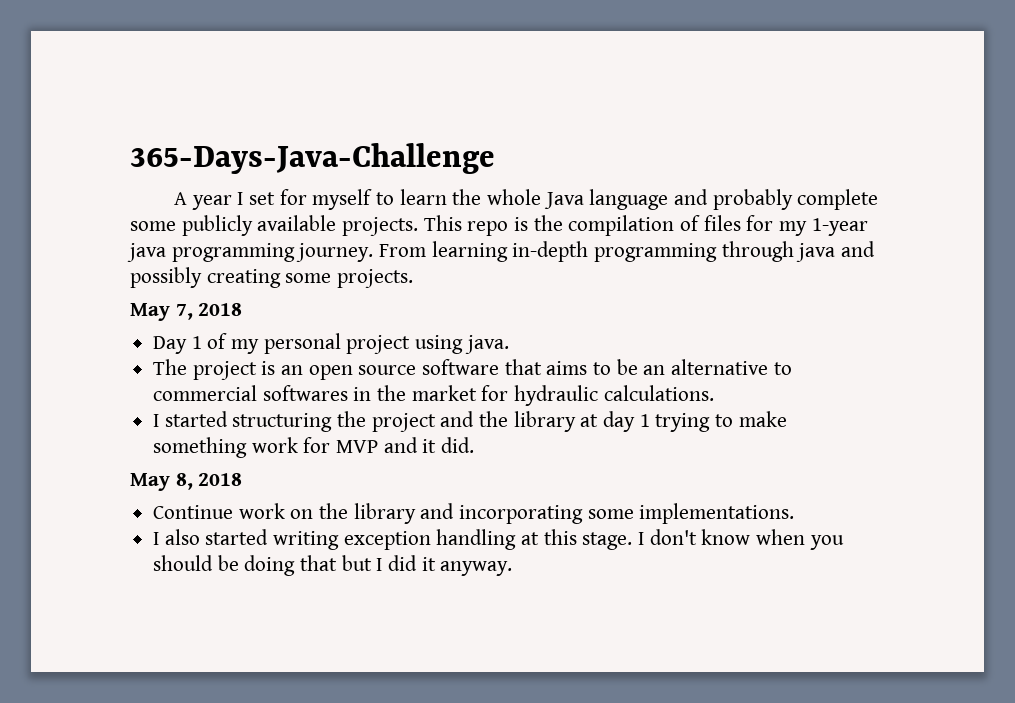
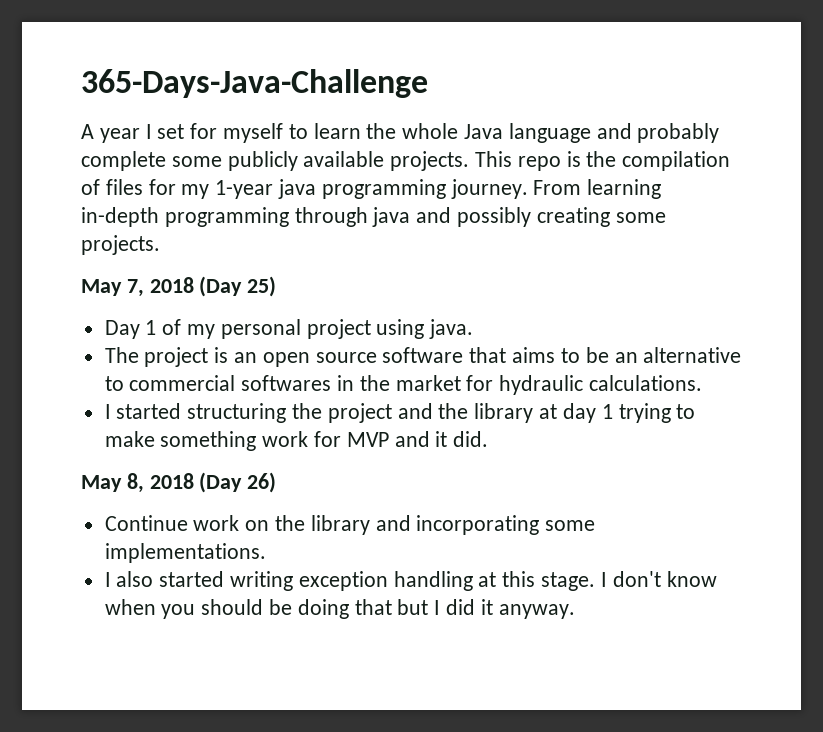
(243, 309) none -> [199,276,277,297] (Day 25)
(243, 479) none -> [199,472,277,493] (Day 26)

